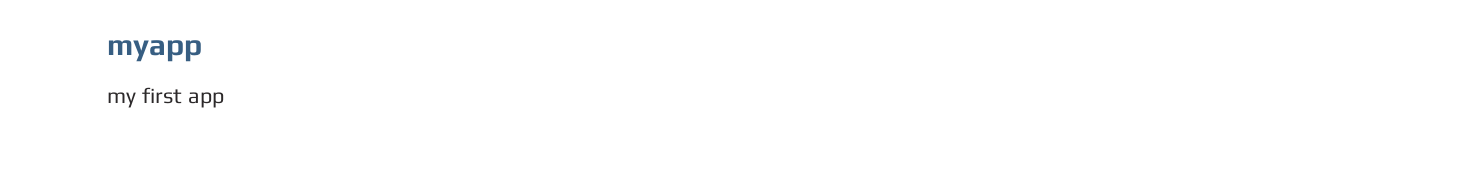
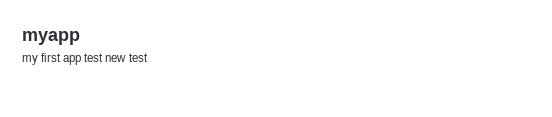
(224, 100) none -> [84,53,148,62] test new test

